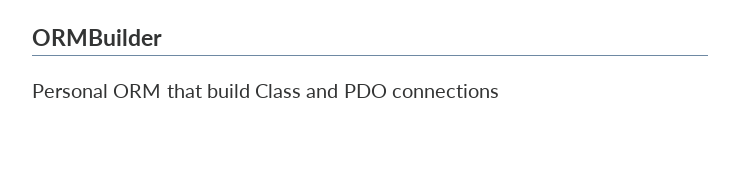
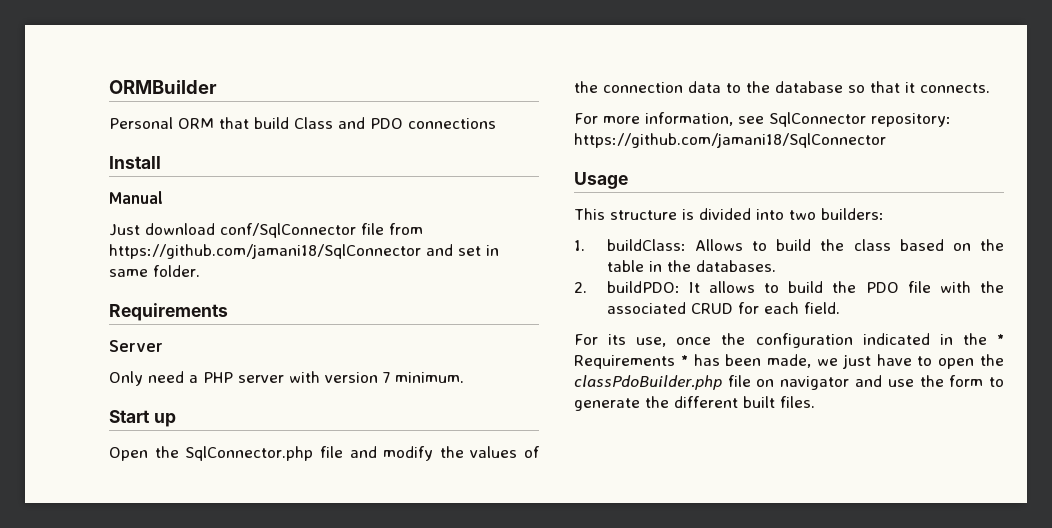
(499, 91) none -> [109,156,161,169] [109,191,163,204] [109,223,423,238] [109,244,499,259] [109,265,200,277] [109,303,228,321] [109,340,163,352] [109,371,464,386] [109,410,176,427] [109,446,540,461] [574,81,990,93] [574,112,951,127] [574,133,886,148] [574,172,628,189] [574,208,884,220] [574,239,1004,251] [606,260,776,272] [574,281,1004,293] [606,302,840,314] [574,333,1004,348] [574,354,1004,369] [574,375,1004,390] [574,396,815,411] // Install // Manual // Just download conf/SqlConnector file from https://github.com/jamani18/SqlConnector and set in same folder. // Requirements // Server // Only need a PHP server with version 7 minimum. // Start up // Open the SqlConnector.php file and modify the values of the connection data to the database so that it connects. // For more information, see SqlConnector repository: https://github.com/jamani18/SqlConnector // Usage // This structure is divided into two builders: // 1. buildClass: Allows to build the class based on the table in the databases. // 2. buildPDO: It allows to build the PDO file with the associated CRUD for each field. // For its use, once the configuration indicated in the * Requirements * has been made, we just have to open the classPdoBuilder.php file on navigator and use the form to generate the different built files.

